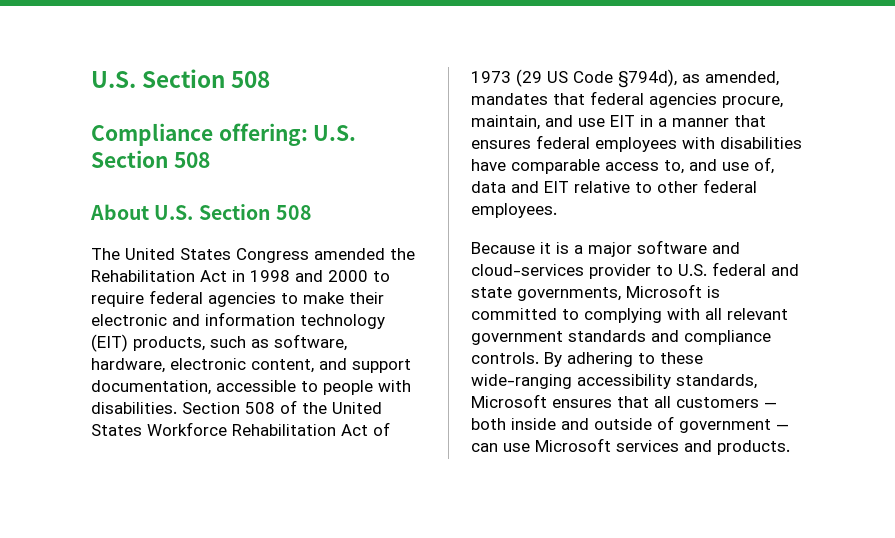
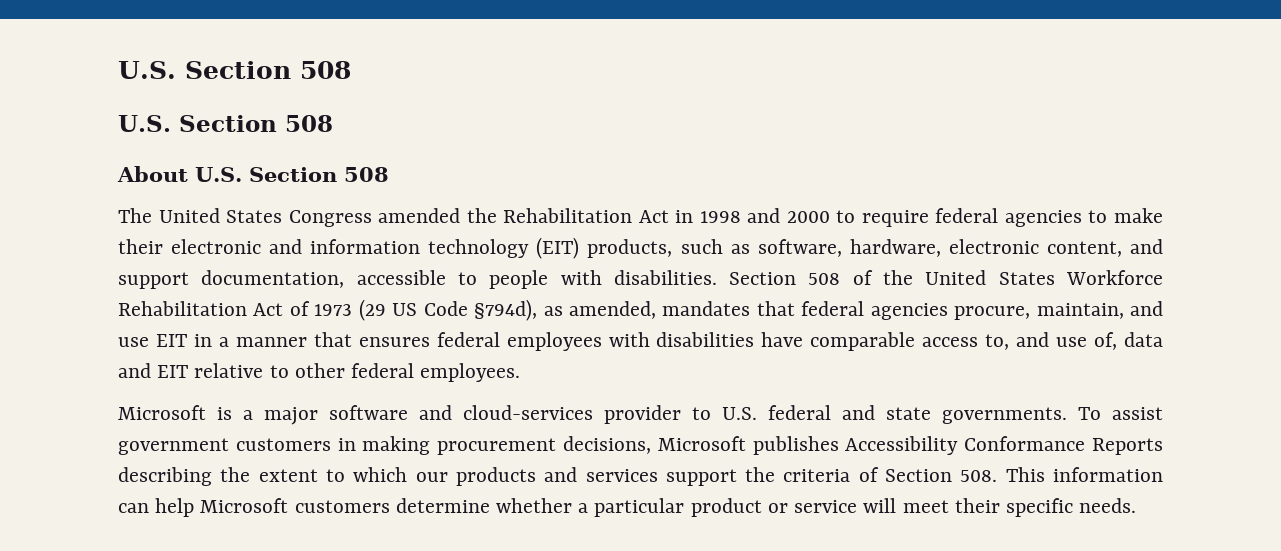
[91,69,271,88] [91,123,308,146] U.S. Section 508 // Compliance offering: -> [118,61,351,79] U.S. Section 508 //
[471,242,551,254] Because it -> [118,405,206,420] Microsoft
[517,284,720,301] [471,308,788,323] [471,330,771,345] [471,352,703,367] [471,374,757,389] [471,394,777,408] [471,416,789,433] [471,438,790,455] governments, Microsoft is committed to complying with all relevant government standards and compliance controls. By adhering to these wide-ranging accessibility standards, Microsoft ensures that all customers — both inside and outside of government — can use Microsoft services and products. -> [942,407,1163,424] [118,436,1163,455] [118,467,1163,486] [118,498,1137,517] governments. To assist government customers in making procurement decisions, Microsoft publishes Accessibility Conformance Reports describing the extent to which our products and services support the criteria of Section 508. This information can help Microsoft customers determine whether a particular product or service will meet their specific needs.

